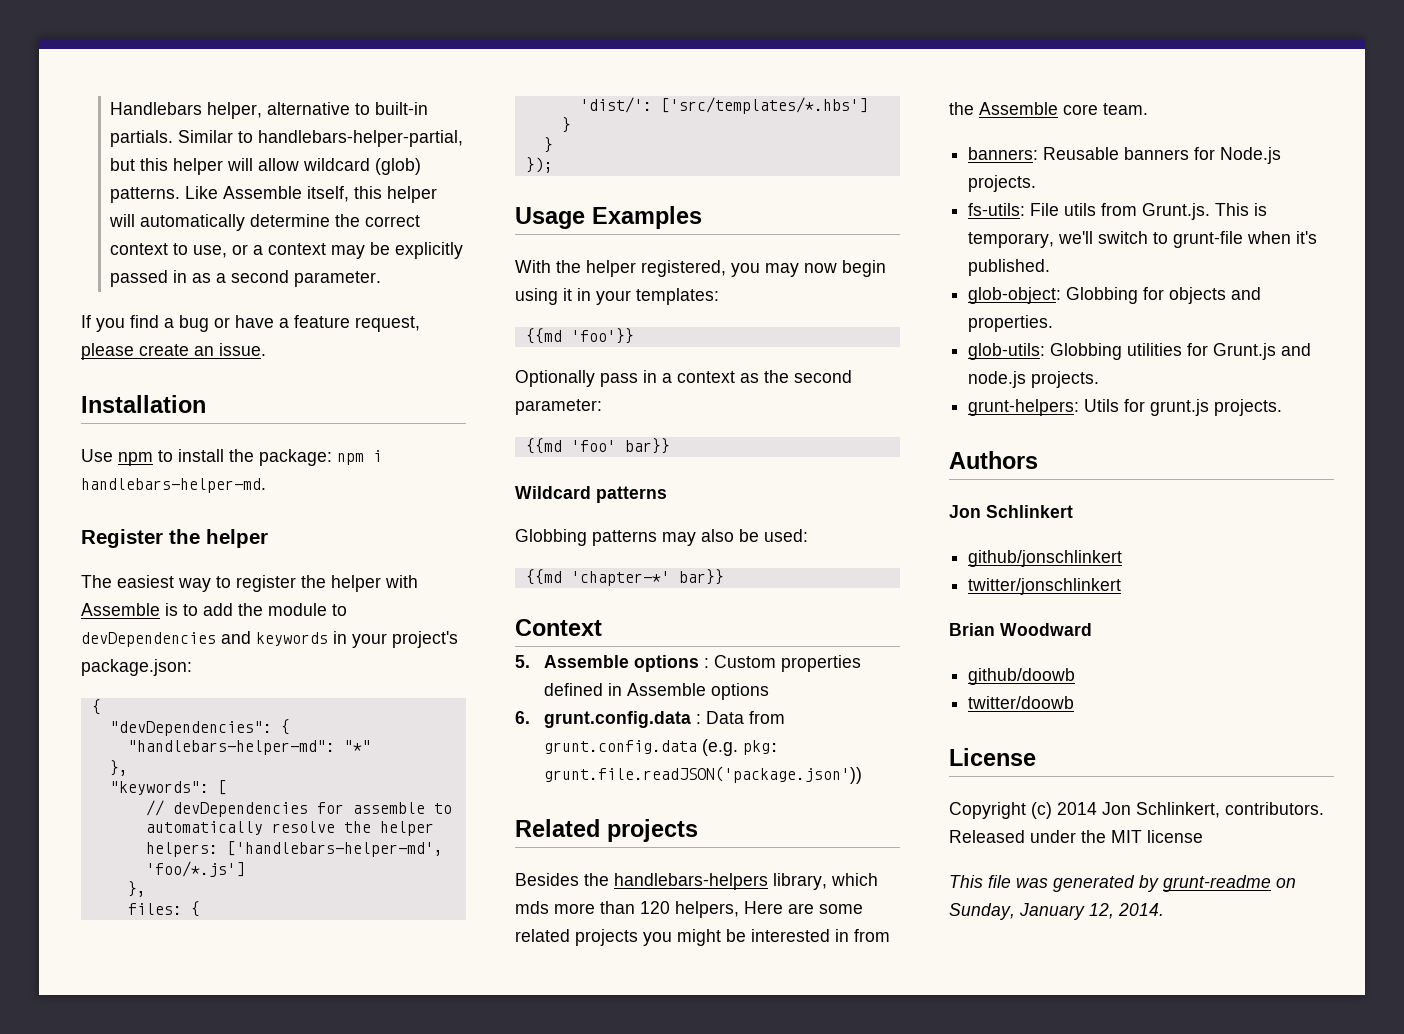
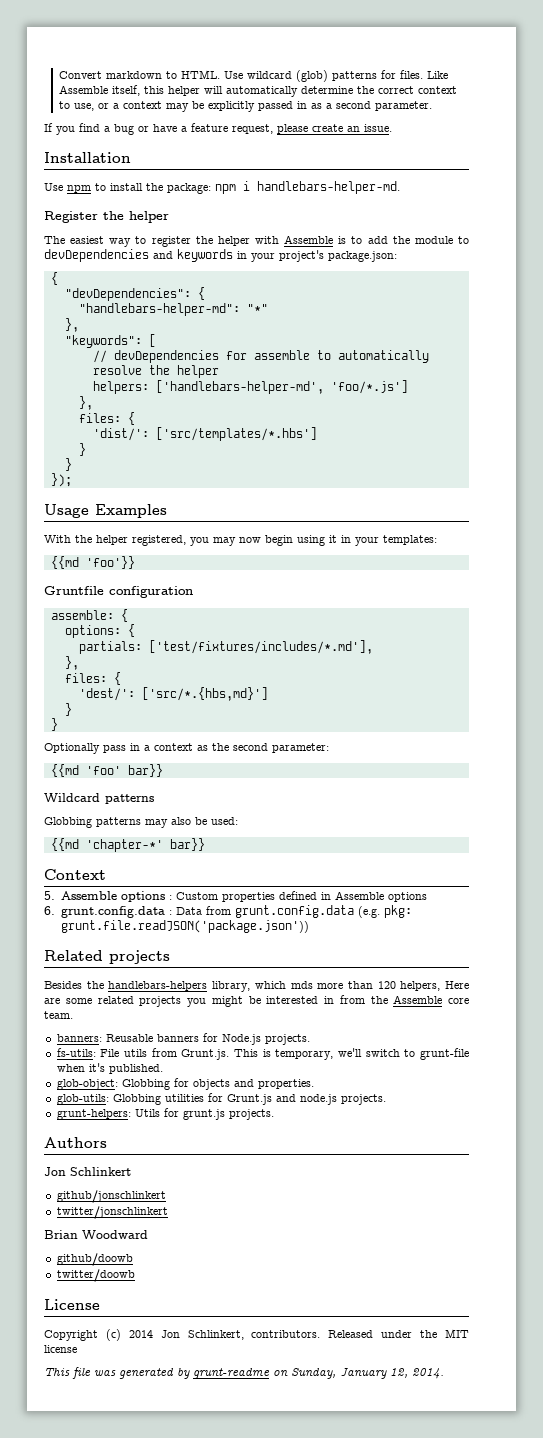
[110,102,429,119] [110,130,464,147] [110,158,422,175] [110,187,181,203] Handlebars helper, alternative to built-in partials. Similar to handlebars-helper-partial, but this helper will allow wildcard (glob) patterns. -> [58,70,423,82] Convert markdown to HTML. Use wildcard (glob) patterns for files.
(634, 336) none -> [44,586,193,598] [50,609,128,622] [64,624,135,638] [78,640,373,654] [64,656,79,670] [64,672,121,685] [78,687,268,701] [64,703,72,716] [50,718,58,731] // Gruntfile configuration // assemble: { // options: { // partials: ['test/fixtures/includes/*.md'], // }, // files: { // 'dest/': ['src/*.{hbs,md}'] // } // }

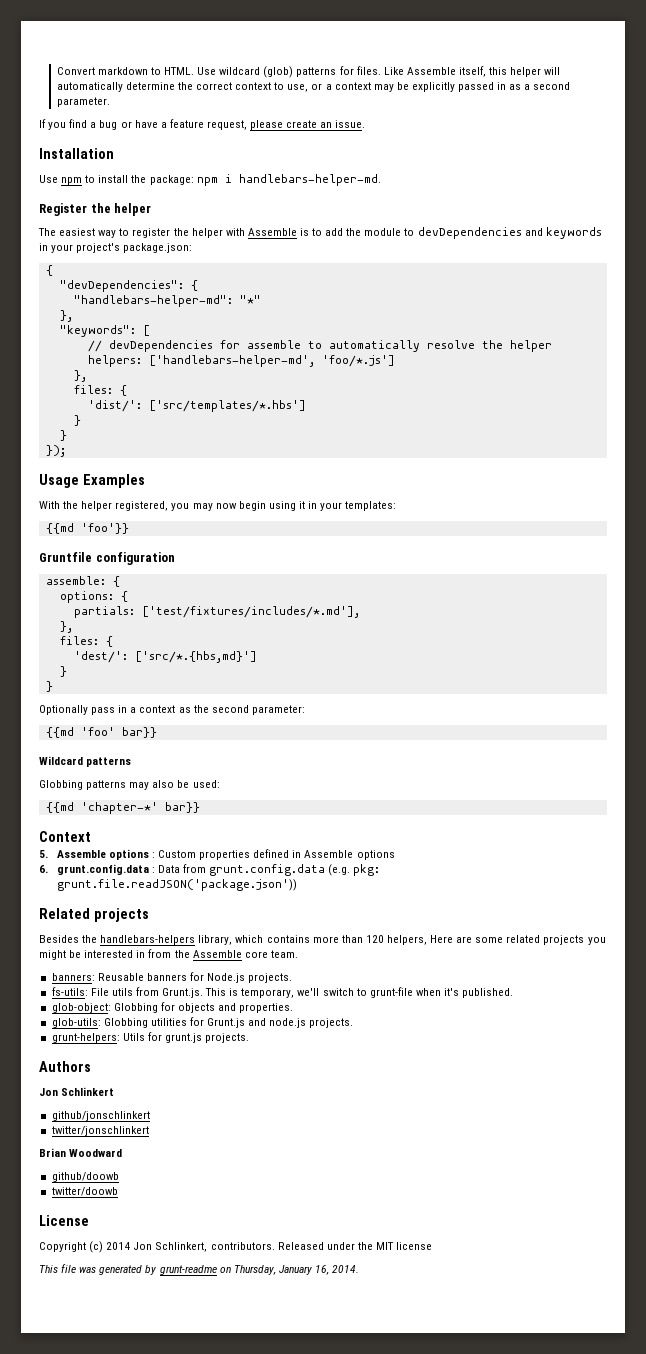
[290,981,313,989] mds -> [266,935,310,943] contains
[291,1368,408,1379] Sunday, January 12, -> [233,1265,329,1275] Thursday, January 16,

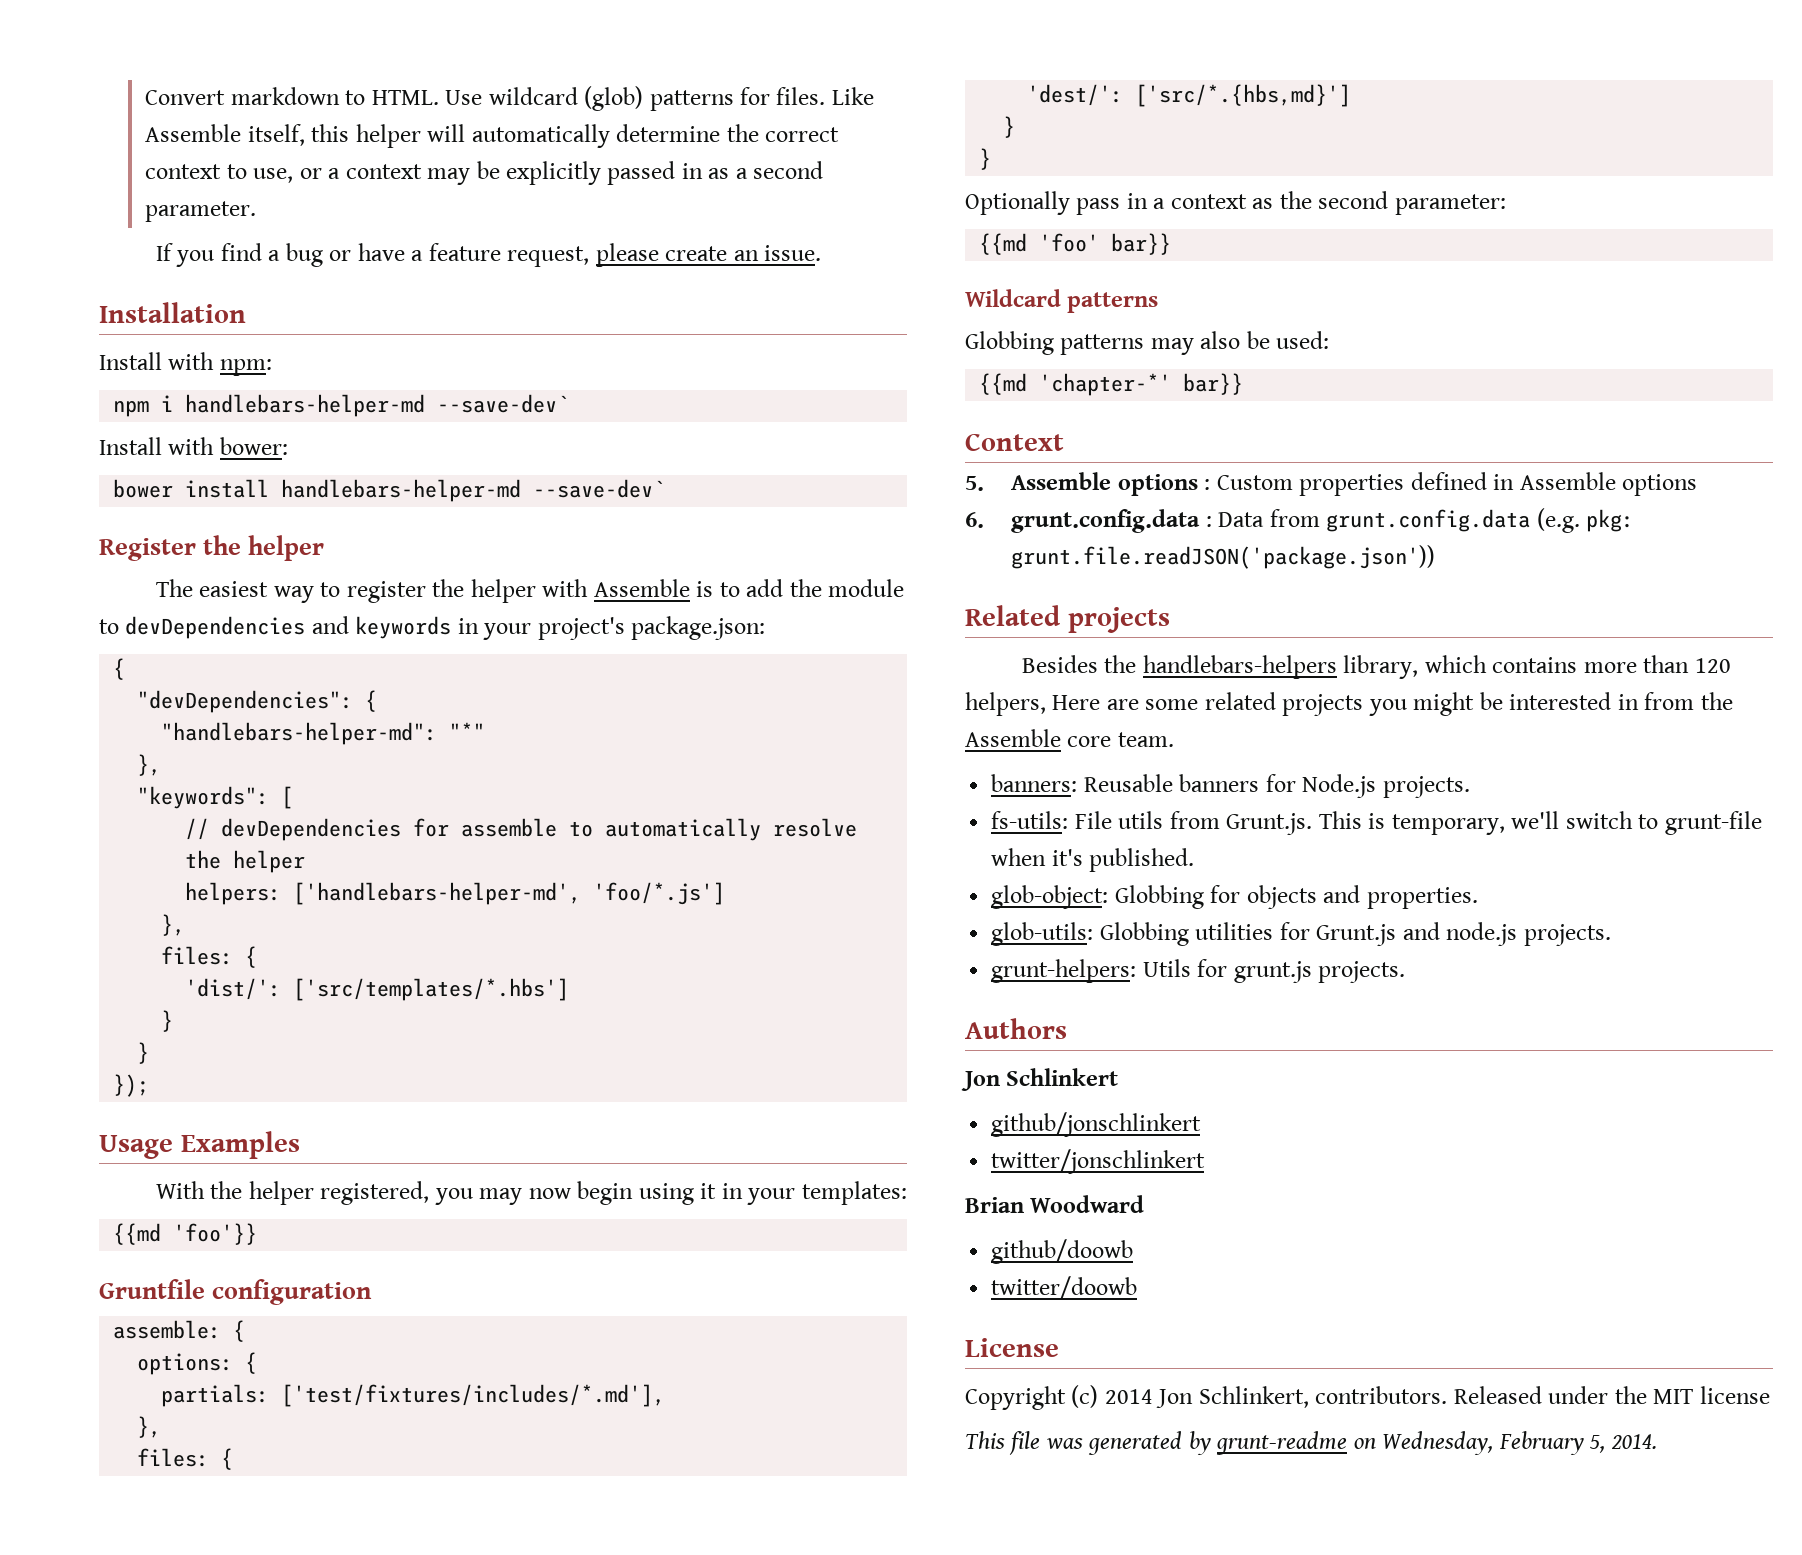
[39,174,381,186] Use npm to install the package: npm i handlebars-helper-md. -> [99,352,272,376] [113,394,570,417] [99,437,288,455] [113,479,666,502] Install with npm: // npm i handlebars-helper-md --save-dev` // Install with bower: // bower install handlebars-helper-md --save-dev`
[233,1265,329,1275] Thursday, January 16, -> [1382,1431,1606,1455] Wednesday, February 5,

